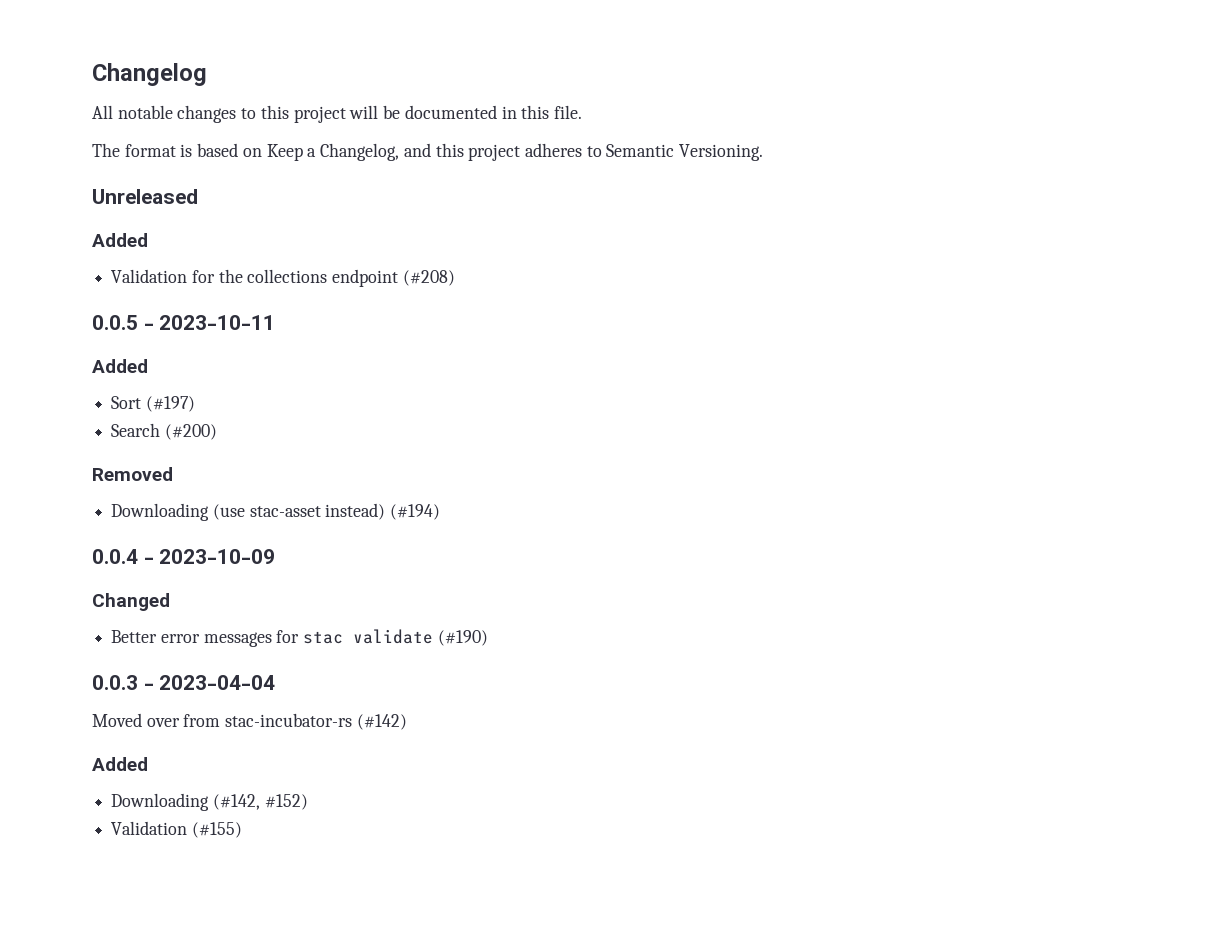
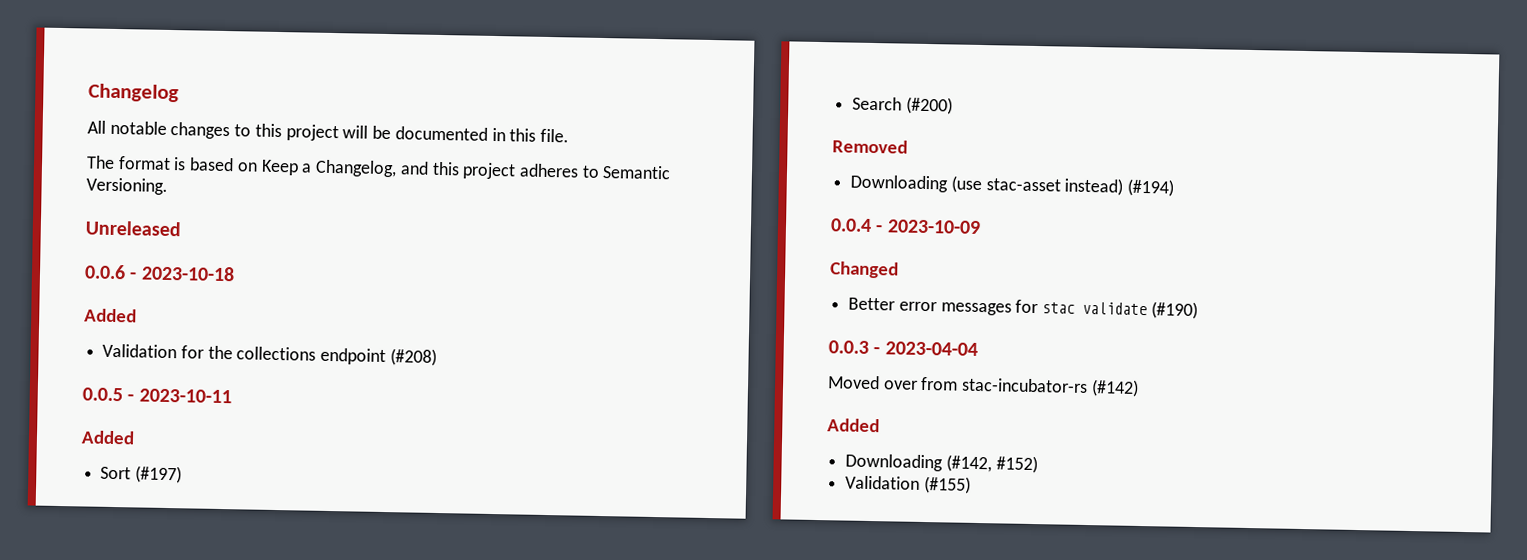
(198, 196) none -> [84,264,235,282] // 0.0.6 - 2023-10-18

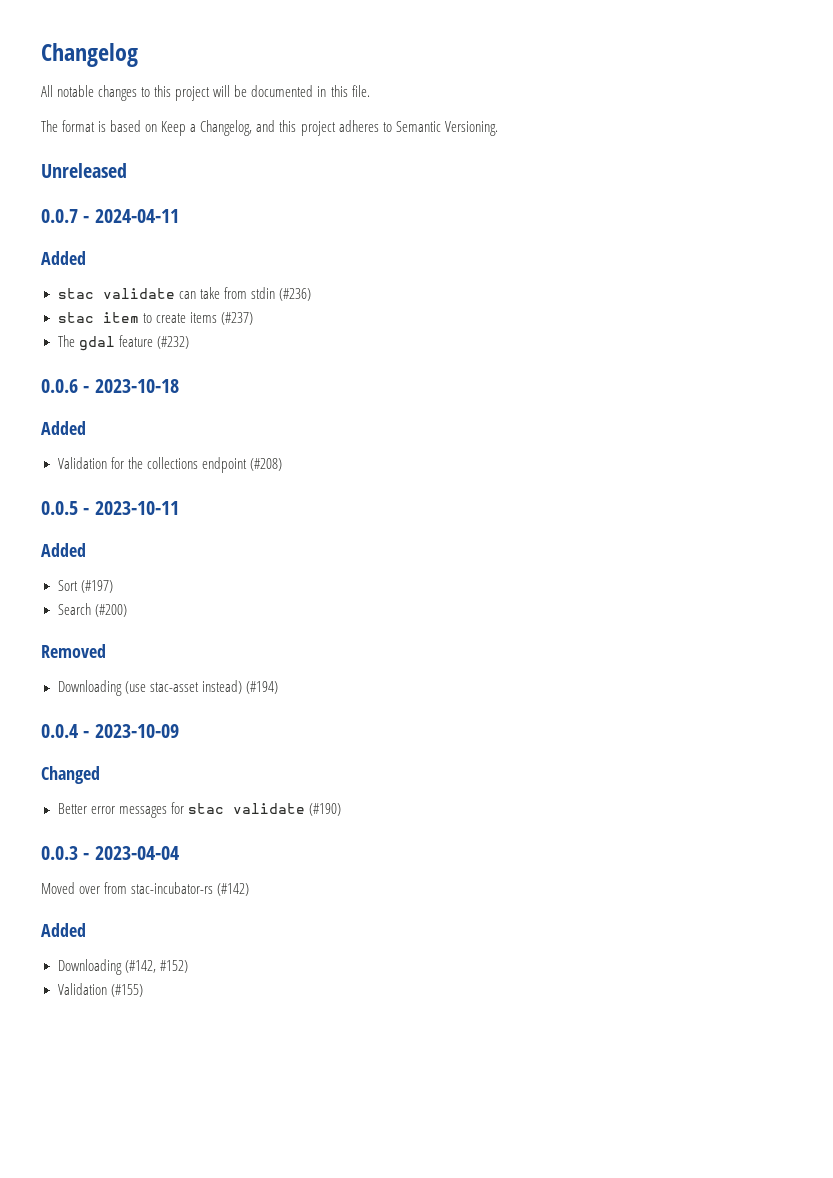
(181, 228) none -> [41,209,179,223] [41,251,86,265] [57,287,311,301] [57,312,253,325] [57,335,189,351] // 0.0.7 - 2024-04-11 // Added // stac validate can take from stdin (#236) // stac item to create items (#237) // The gdal feature (#232)

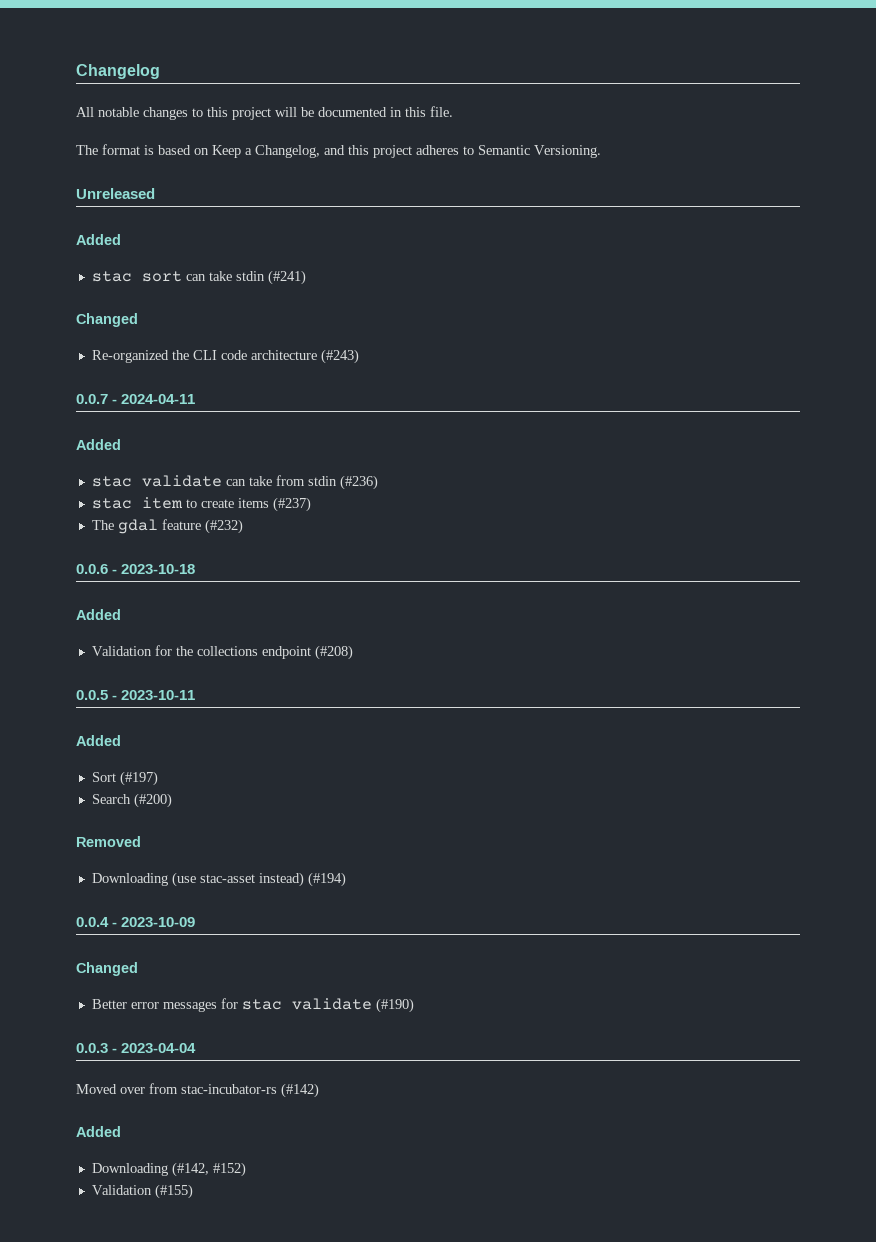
(127, 170) none -> [76,234,121,245] [91,270,306,285] [76,313,138,327] [91,349,359,364] // Added // stac sort can take stdin (#241) // Changed // Re-organized the CLI code architecture (#243)

